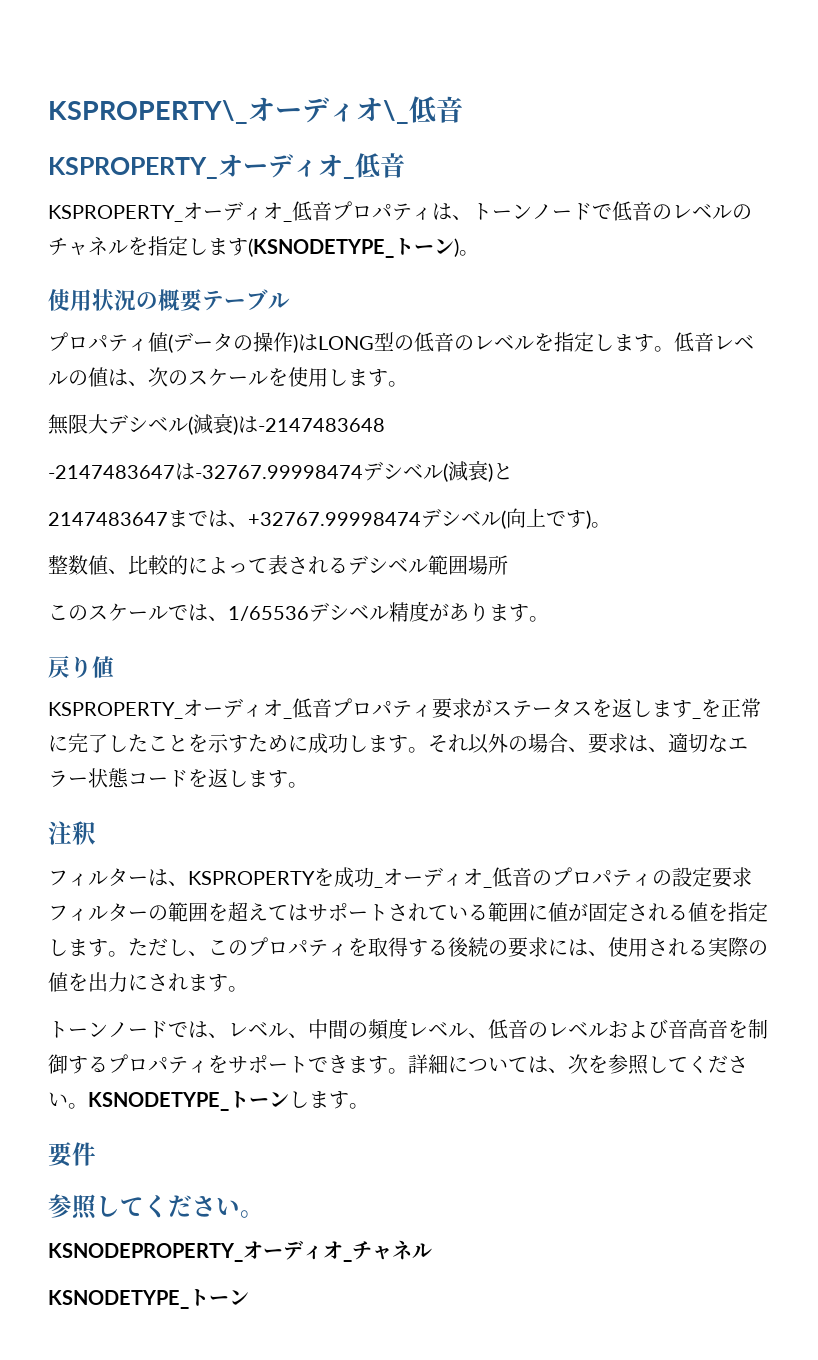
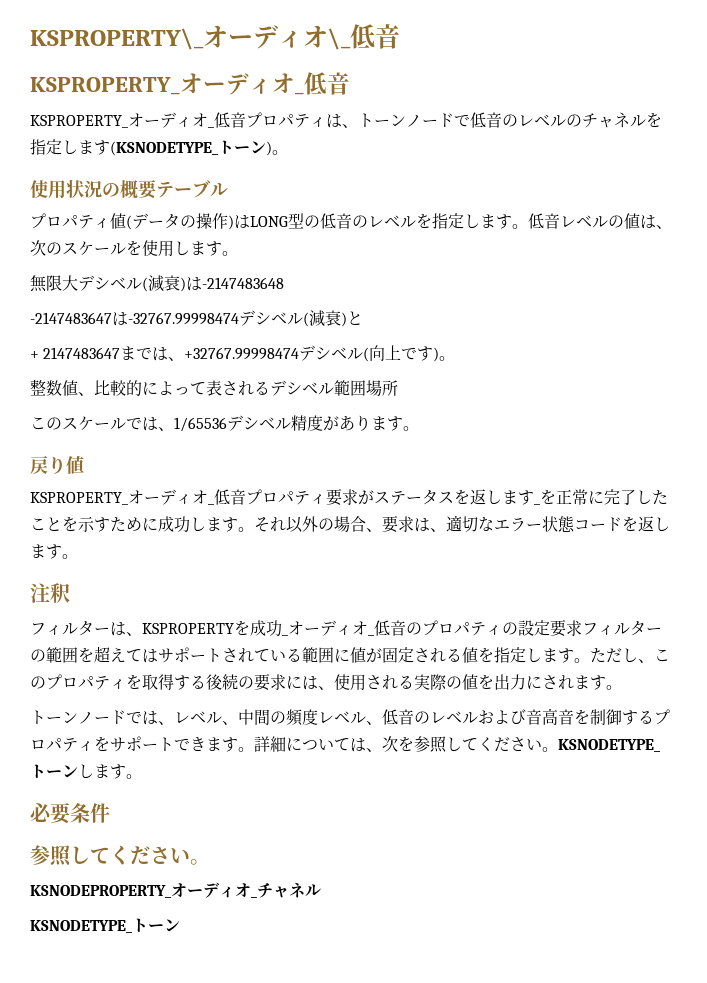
(513, 471) none -> [30,351,39,359] +
[48,1142,73,1167] 要 -> [30,803,90,824] 必要条

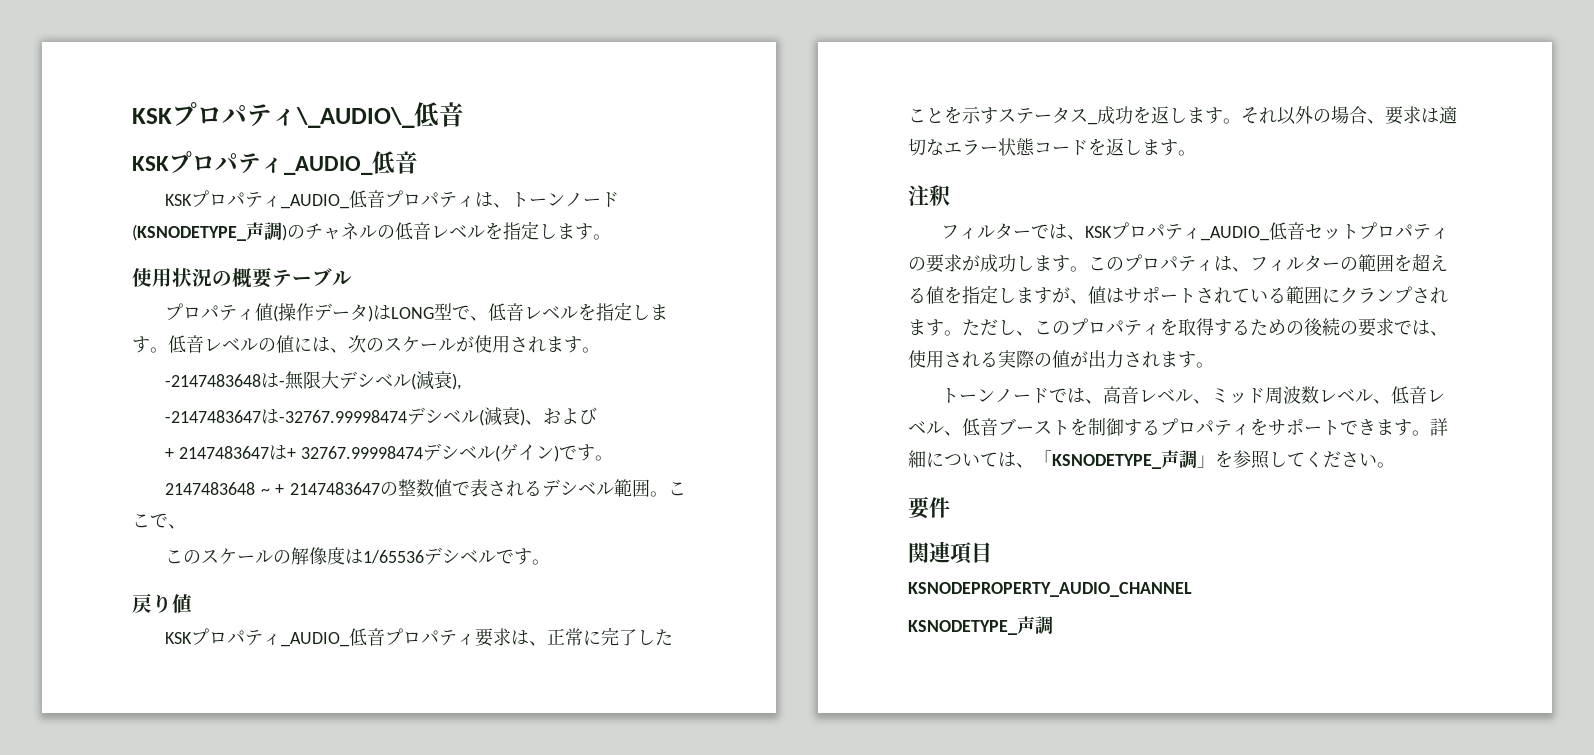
[30,24,400,50] [30,72,350,95] [30,112,214,128] KSPROPERTY\_オーディオ\_低音 // KSPROPERTY_オーディオ_低音 // KSPROPERTY_オーディオ_ -> [132,102,464,128] [132,151,418,175] [165,190,350,209] KSKプロパティ\_AUDIO\_低音 // KSKプロパティ_AUDIO_低音 // KSKプロパティ_AUDIO_
[454,112,662,128] [30,139,272,156] で低音のレベルのチャネルを指定します(KSNODETYPE_トーン) -> [132,221,593,241] (KSNODETYPE_声調)のチャネルの低音レベルを指定します
[132,213,228,229] データの操作 -> [278,303,369,321] 操作データ
[304,213,368,229] の低音の -> [452,303,525,321] で、低音
(640, 221) none -> [294,337,312,352] に
[126,240,238,257] を使用します。 // -> [456,335,600,353] [165,373,286,388] が使用されます。 // -2147483648は-
[180,277,284,292] )は-2147483648 -> [452,373,462,390] ),
[347,311,363,325] [30,345,456,362] [30,379,206,396] と // + 2147483647までは、+32767.99998474デシベル(向上です)。 // 整数値、比較的によって -> [525,407,598,425] [165,443,613,462] [165,479,470,497] 、および // + 2147483647は+ 32767.99998474デシベル(ゲイン)です。 // 2147483648 ~ + 2147483647の整数値で
[366,380,398,396] 場所 -> [650,481,686,497] [132,513,186,529] 。ここで、
[126,417,174,431] では、 -> [273,547,364,565] の解像度は
[291,415,387,431] 精度がありま -> [496,549,515,564] で
[30,489,214,505] KSPROPERTY_オーディオ_ -> [165,628,350,647] KSKプロパティ_AUDIO_
[358,489,556,505] がステータスを返します_を -> [511,630,548,646] は、
[110,516,190,533] ために成功 -> [998,107,1088,124] [1088,106,1169,125] ステータス_成功を返
[430,528,446,532] 、 -> (1439, 115) none
[110,620,582,637] は、KSPROPERTYを成功_オーディオ_低音のプロパティの設定要求 -> [1031,222,1450,241] [908,254,1250,273] では、KSKプロパティ_AUDIO_低音セットプロパティの要求が成功します。このプロパティは、
[126,649,142,662] て -> [908,285,1106,304] る値を指定しますが、値
[350,647,542,663] 値が固定される値を指定し -> [1340,286,1448,304] クランプされ
(206, 682) none -> [1250,319,1304,336] ための
[286,675,302,689] に -> [1394,320,1412,335] で
[478,674,542,690] を出力に -> [1070,350,1124,368] が出力
[174,708,574,726] レベル、中間の頻度レベル、低音のレベルおよび音高音 -> [1103,386,1446,404] [908,418,1070,436] 高音レベル、ミッド周波数レベル、低音レベル、低音ブースト
[382,736,398,752] 次 -> [1034,450,1215,469] 「KSNODETYPE_声調」
[558,739,660,752] [30,764,142,779] [30,803,110,824] [30,845,210,867] [30,882,321,898] [30,918,180,933] KSNODETYPE_トーンします。 // 必要条件 // 参照してください。 // KSNODEPROPERTY_オーディオ_チャネル // KSNODETYPE_トーン -> [908,496,950,519] [908,541,992,564] [908,582,1192,597] [908,616,1053,635] // 要件 // 関連項目 // KSNODEPROPERTY_AUDIO_CHANNEL // KSNODETYPE_声調

